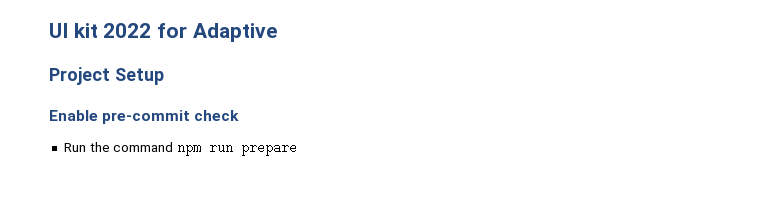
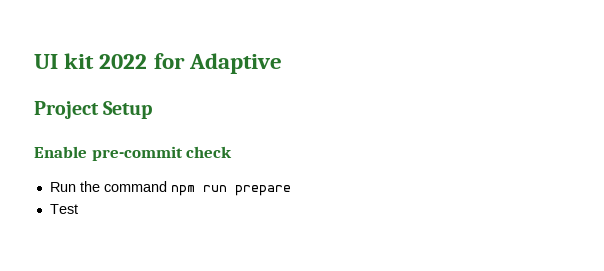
(297, 148) none -> [49,204,78,214] // Test

